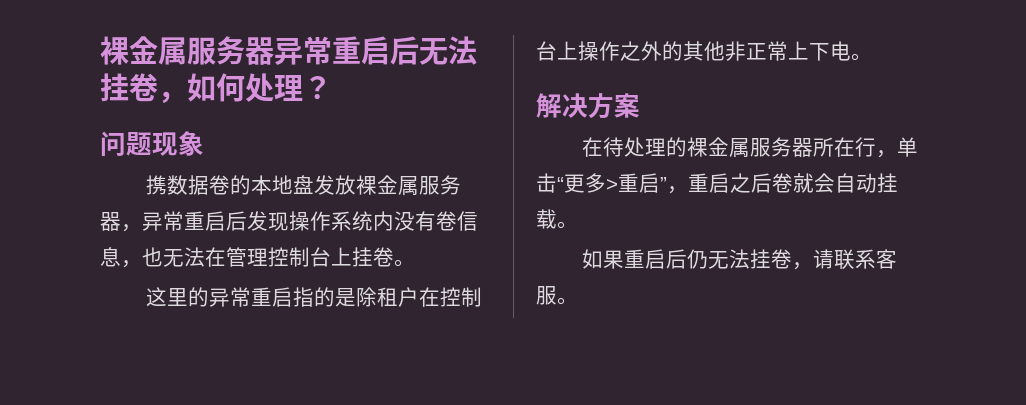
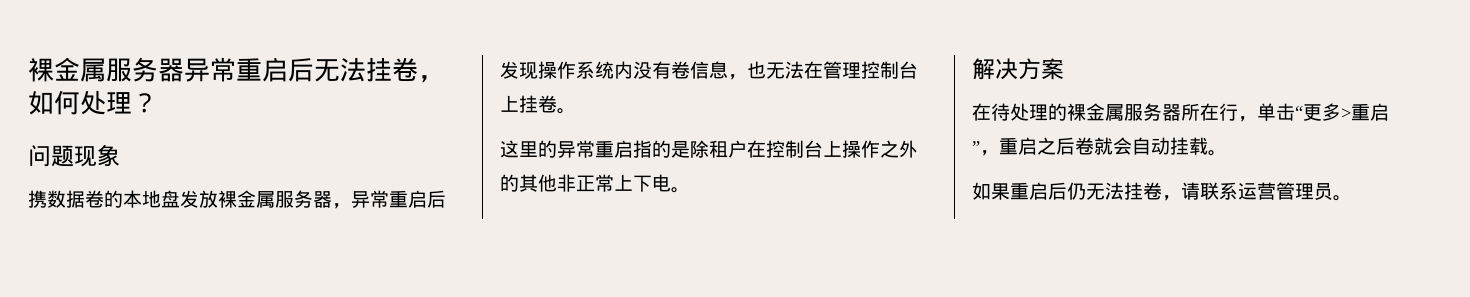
[875,249,897,269] [536,286,557,305] 客服 -> [1238,182,1333,200] 运营管理员

